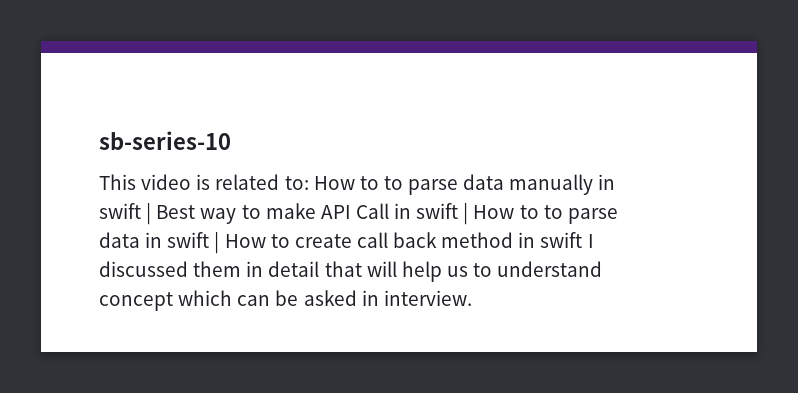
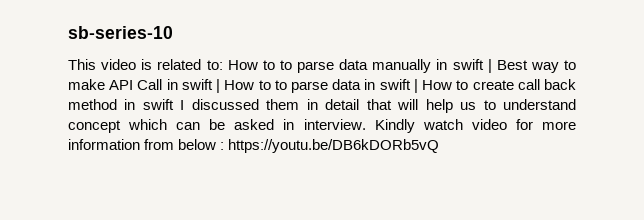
(472, 298) none -> [374,119,577,133] [68,139,440,153] Kindly watch video for more information from below : https://youtu.be/DB6kDORb5vQ

